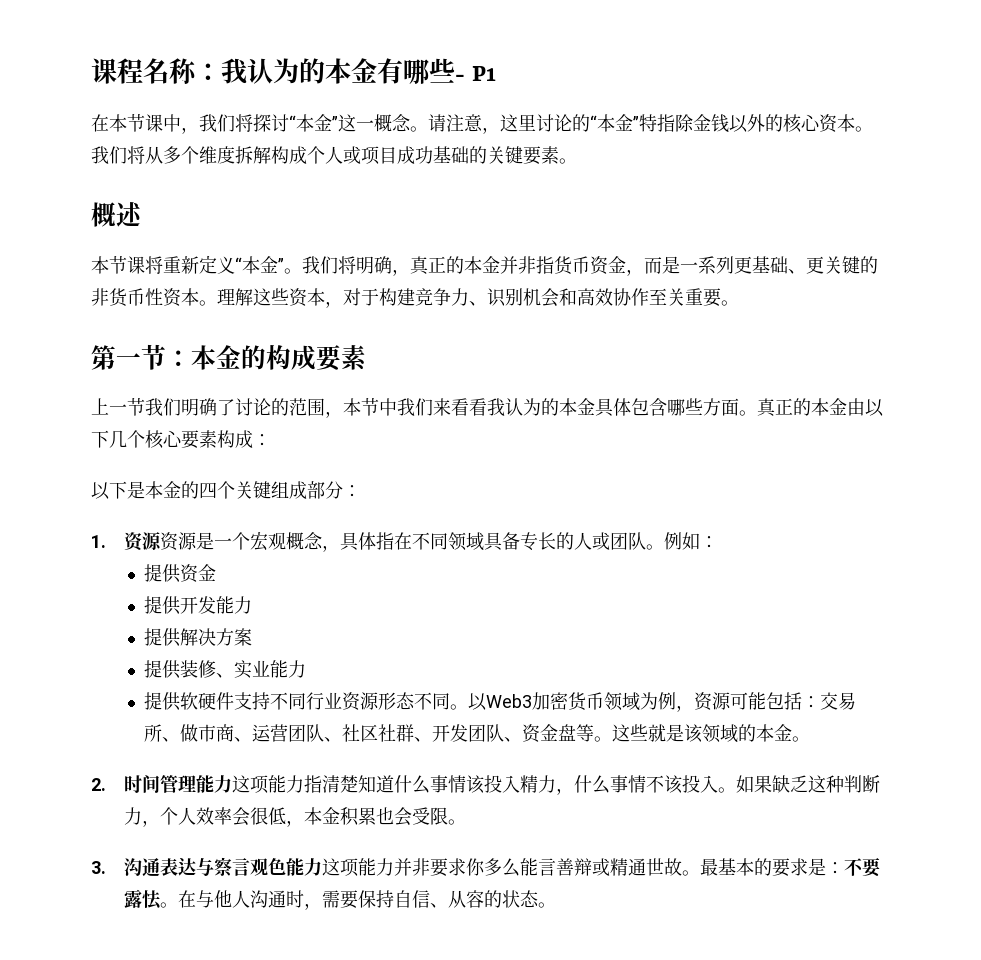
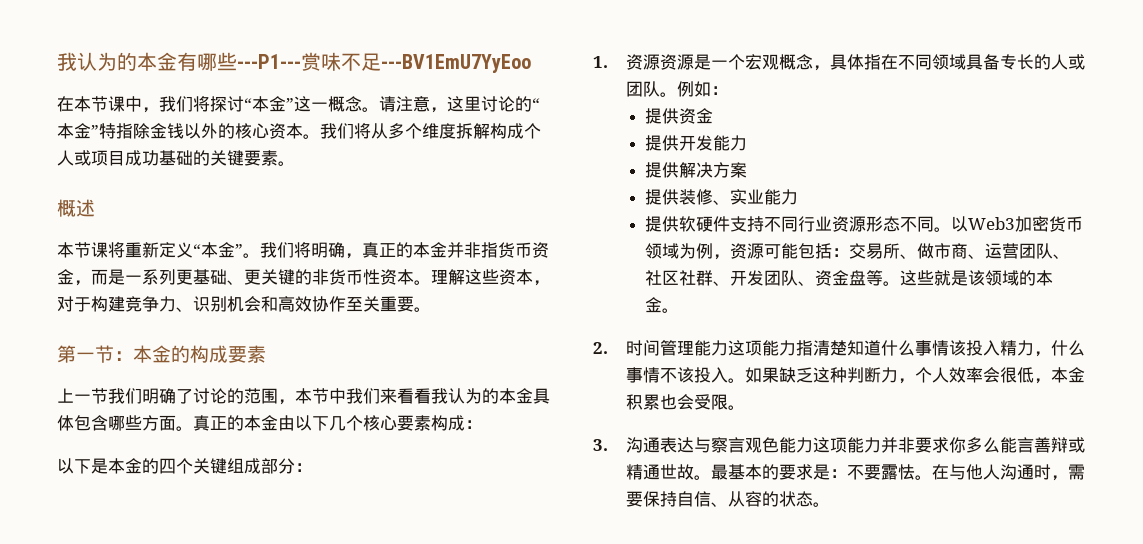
[91,58,221,84] 课程名称： -> (57, 61) none
[455,66,497,81] - P1 -> [237,52,531,73] ---P1---赏味不足---BV1EmU7YyEoo

